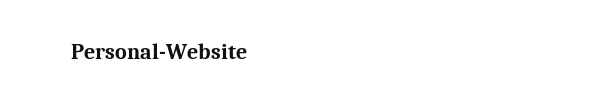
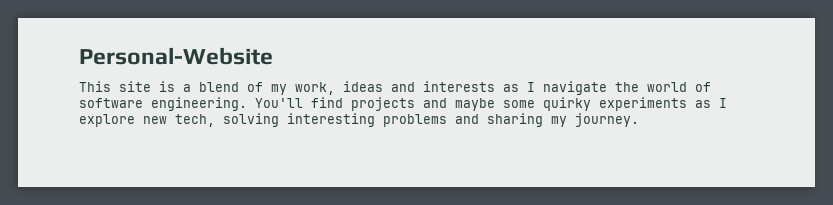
(247, 51) none -> [79,81,711,95] [79,97,727,111] [79,113,639,127] // This site is a blend of my work, ideas and interests as I navigate the world of software engineering. You'll find projects and maybe some quirky experiments as I explore new tech, solving interesting problems and sharing my journey.

